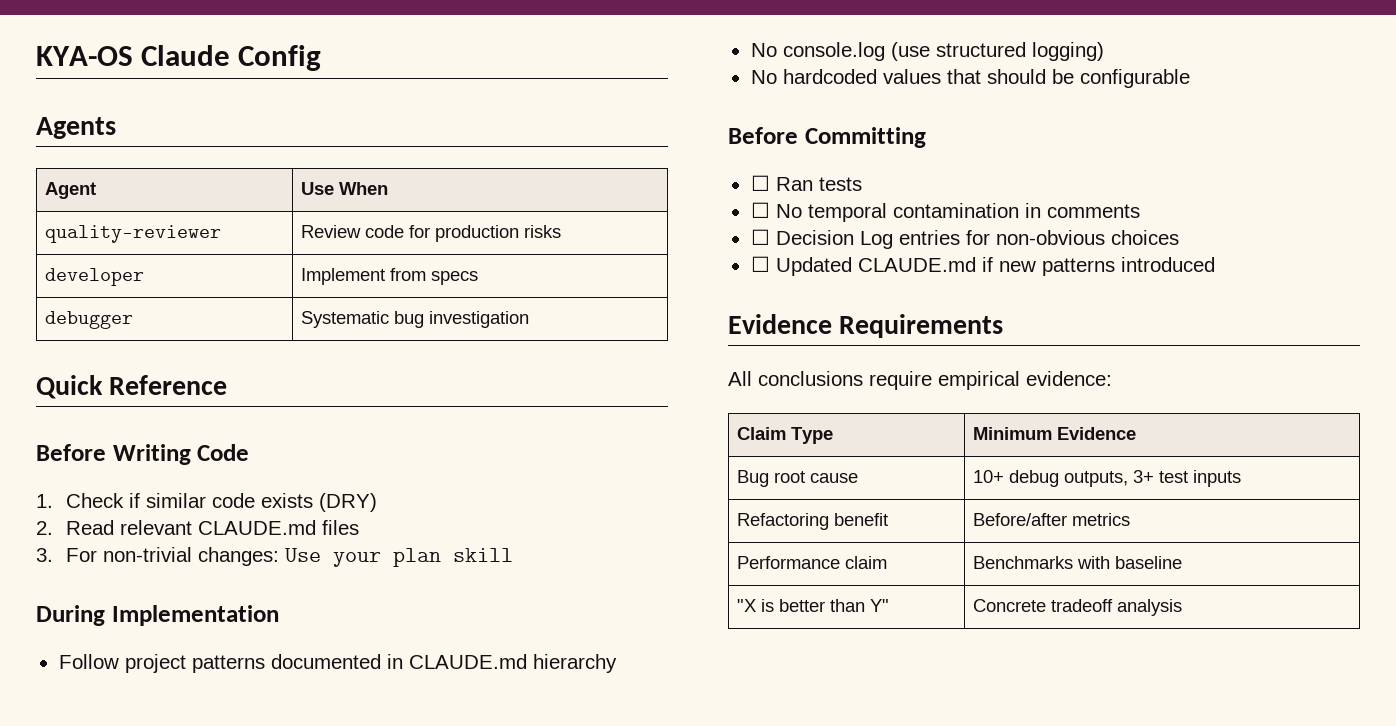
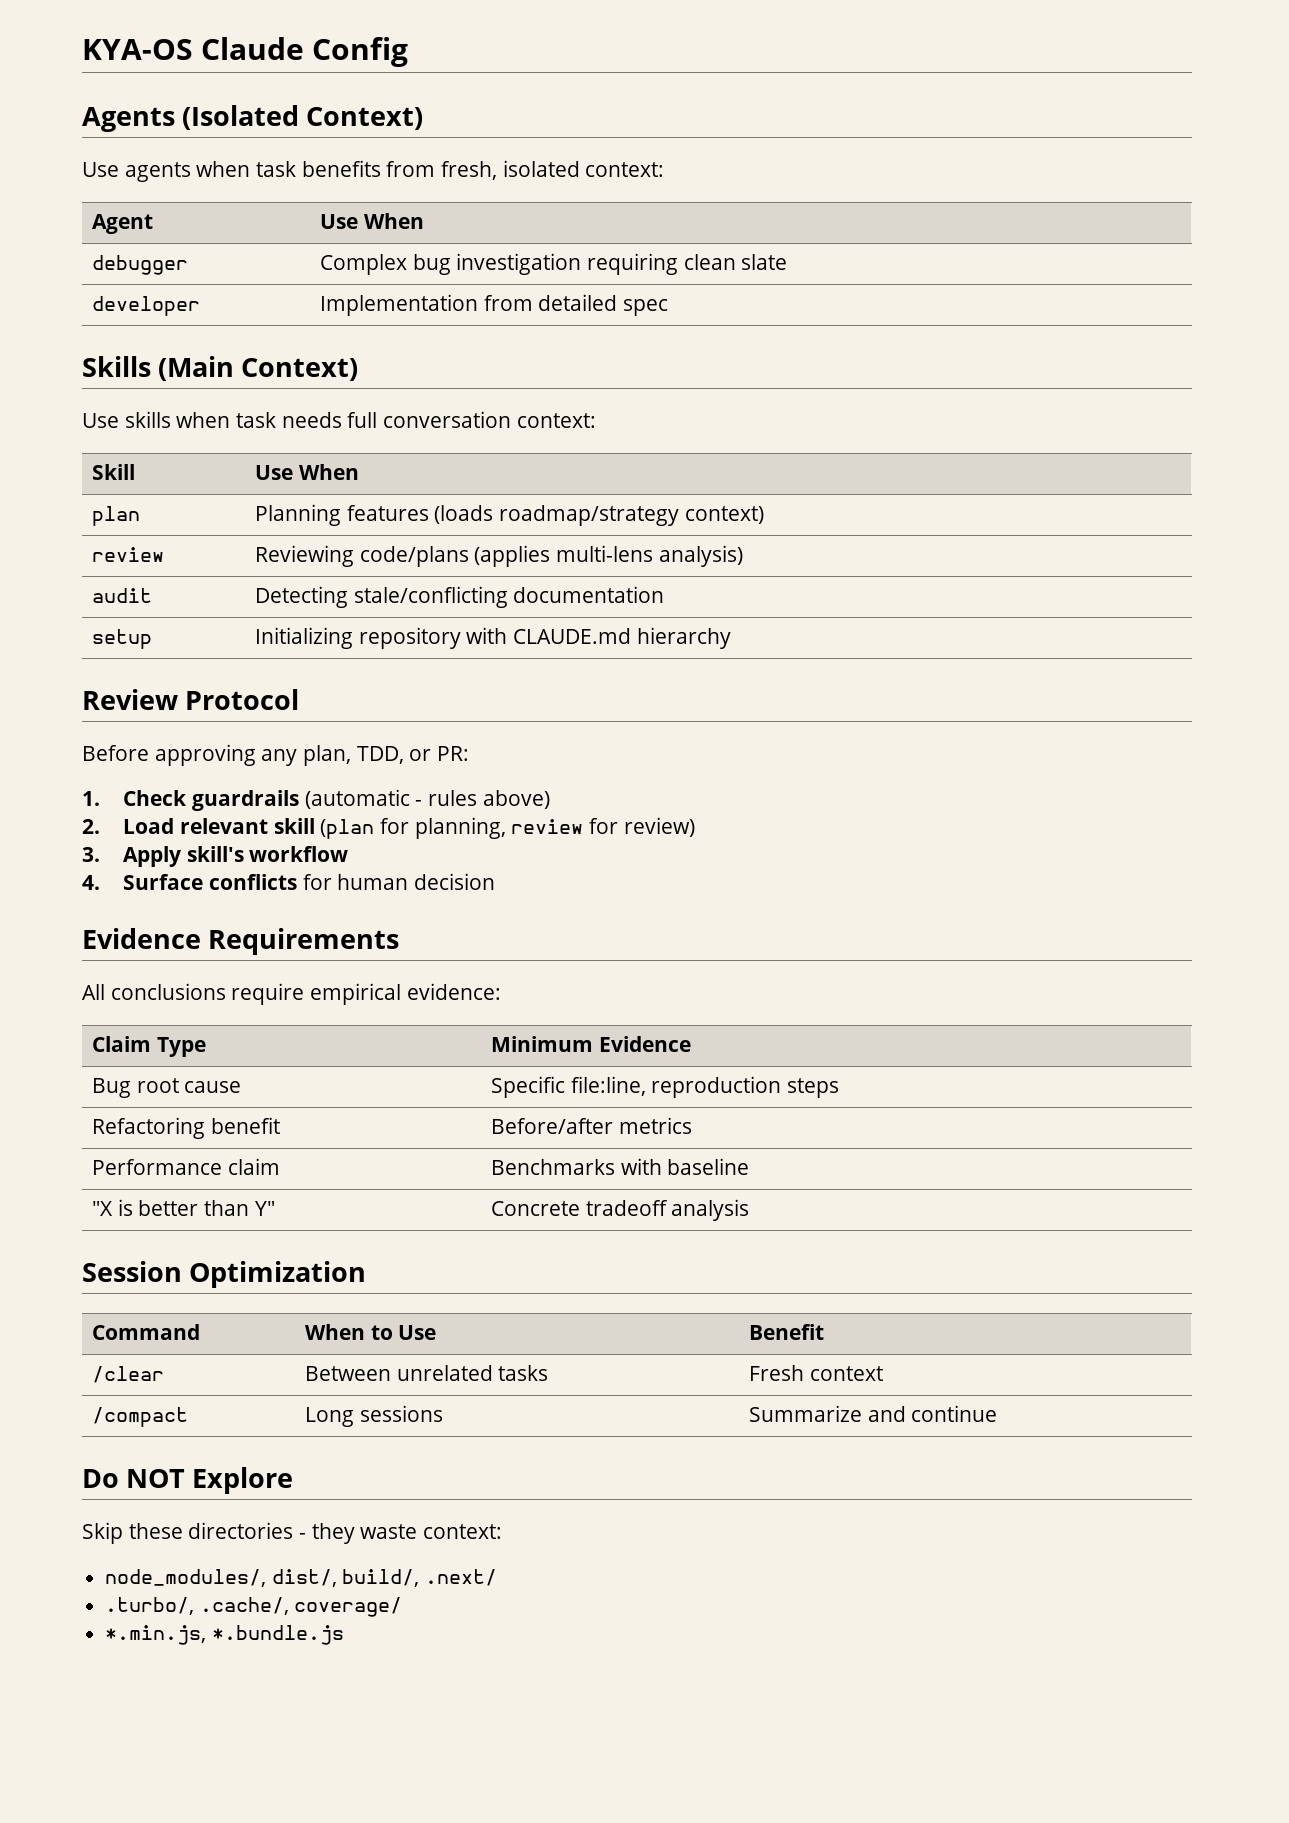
[44,182,96,199] [300,182,388,195] [44,225,221,243] [300,225,561,242] [44,268,144,286] [300,268,478,285] [44,311,133,329] [300,311,529,328] [36,375,228,399] [36,444,250,465] [36,493,377,512] [36,520,359,535] [36,547,513,567] [36,605,279,626] [58,654,617,673] [750,42,1104,61] [750,69,1190,88] [728,127,926,148] [750,175,862,191] [750,202,1140,222] [750,229,1179,249] [750,256,1215,276] // Agent | Use When // quality-reviewer | Review code for production risks // developer | Implement from specs // debugger | Systematic bug investigation // Quick Reference // Before Writing Code // 1. Check if similar code exists (DRY) // 2. Read relevant CLAUDE.md files // 3. For non-trivial changes: Use your plan skill // During Implementation // Follow project patterns documented in CLAUDE.md hierarchy // No console.log (use structured logging) // No hardcoded values that should be configurable // Before Committing // ☐ Ran tests // ☐ No temporal contamination in comments // ☐ Decision Log entries for non-obvious choices // ☐ Updated CLAUDE.md if new patterns introduced -> [182,105,424,130] [82,160,665,182] [91,214,153,234] [319,213,424,229] [91,255,188,275] [319,253,788,275] [91,296,200,316] [319,294,668,316] [82,356,359,381] [82,411,596,428] [91,464,135,480] [254,464,359,480] [91,506,140,526] [254,504,764,526] [91,547,164,562] [254,545,743,567] [91,588,152,603] [254,586,665,608] [91,629,152,649] [254,627,731,649] [82,689,300,710] [82,744,470,766] [82,789,550,811] [82,817,695,839] [82,846,349,867] [82,873,495,890] (Isolated Context) // Use agents when task benefits from fresh, isolated context: // Agent | Use When // debugger | Complex bug investigation requiring clean slate // developer | Implementation from detailed spec // Skills (Main Context) // Use skills when task needs full conversation context: // Skill | Use When // plan | Planning features (loads roadmap/strategy context) // review | Reviewing code/plans (applies multi-lens analysis) // audit | Detecting stale/conflicting documentation // setup | Initializing repository with CLAUDE.md hierarchy // Review Protocol // Before approving any plan, TDD, or PR: // 1. Check guardrails (automatic - rules above) // 2. Load relevant skill (plan for planning, review for review) // 3. Apply skill's workflow // 4. Surface conflicts for human decision
[972,470,1241,487] 10+ debug outputs, 3+ test inputs -> [490,1076,839,1098] Specific file:line, reproduction steps
(1182, 607) none -> [82,1261,367,1288] [91,1324,200,1340] [304,1324,437,1340] [748,1324,824,1340] [91,1366,164,1383] [304,1365,549,1381] [748,1365,883,1381] [91,1407,188,1427] [304,1405,443,1427] [748,1405,998,1422] [82,1467,294,1494] [82,1522,503,1544] [105,1569,498,1587] [105,1597,403,1617] [105,1625,344,1645] // Session Optimization // Command | When to Use | Benefit // /clear | Between unrelated tasks | Fresh context // /compact | Long sessions | Summarize and continue // Do NOT Explore // Skip these directories - they waste context: // node_modules/, dist/, build/, .next/ // .turbo/, .cache/, coverage/ // *.min.js, *.bundle.js

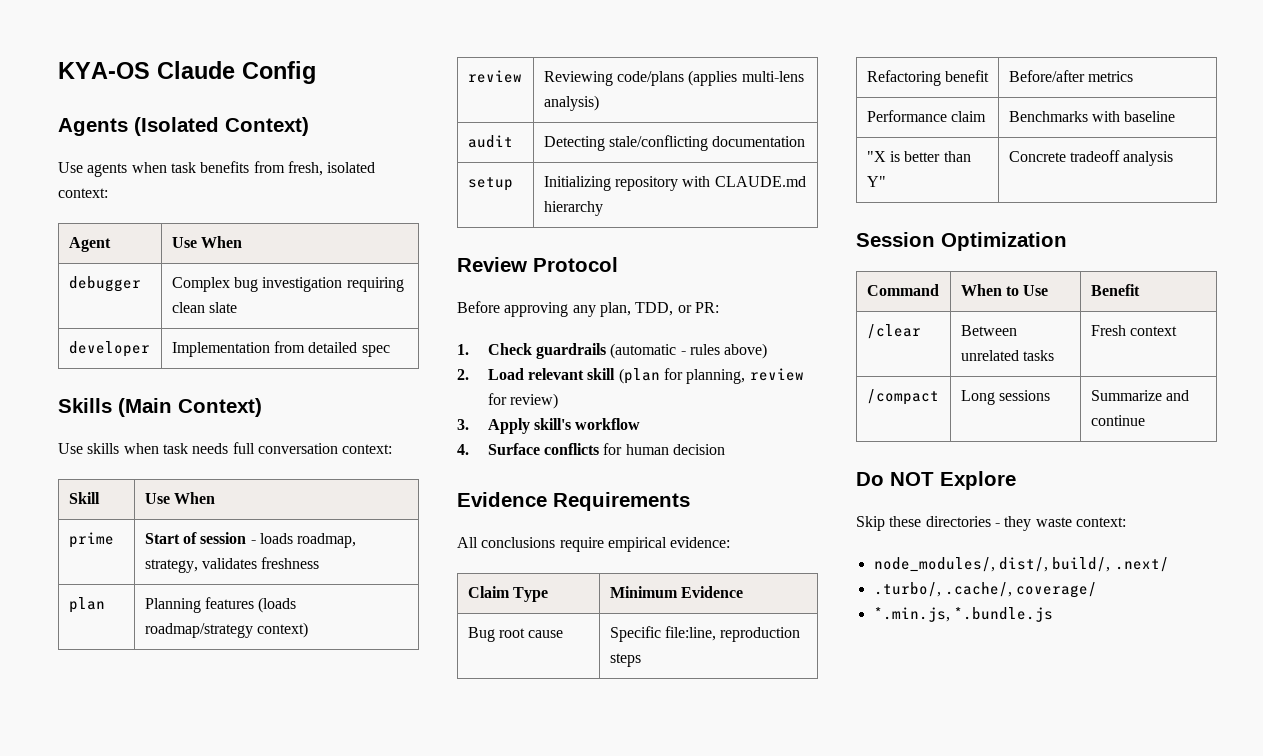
(359, 472) none -> [68,532,114,548] [144,532,357,548] [144,557,320,573] // prime | Start of session - loads roadmap, strategy, validates freshness

